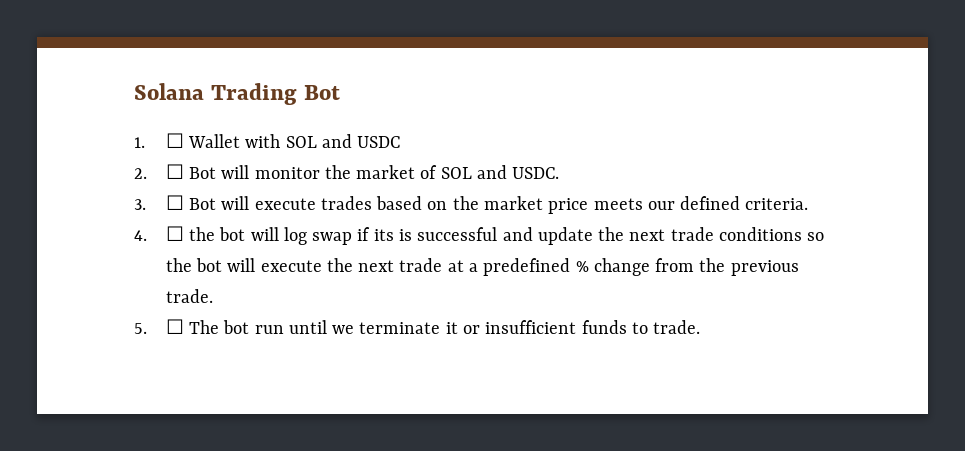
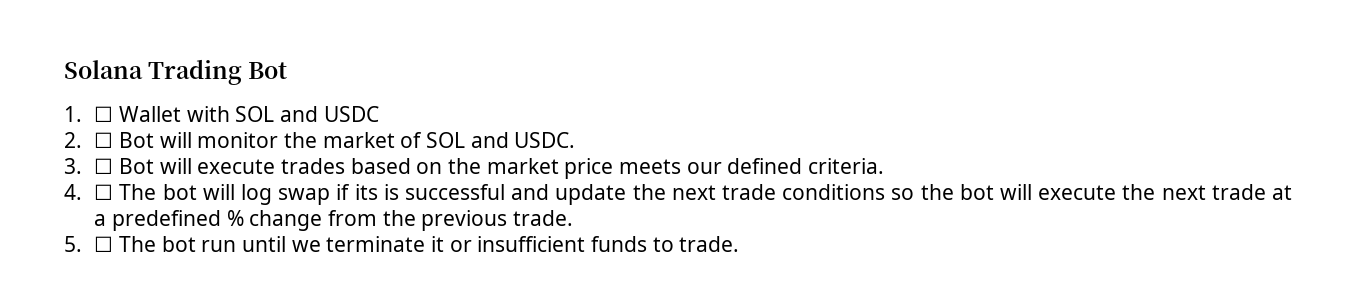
[189,227,216,241] the -> [119,184,157,200] The

